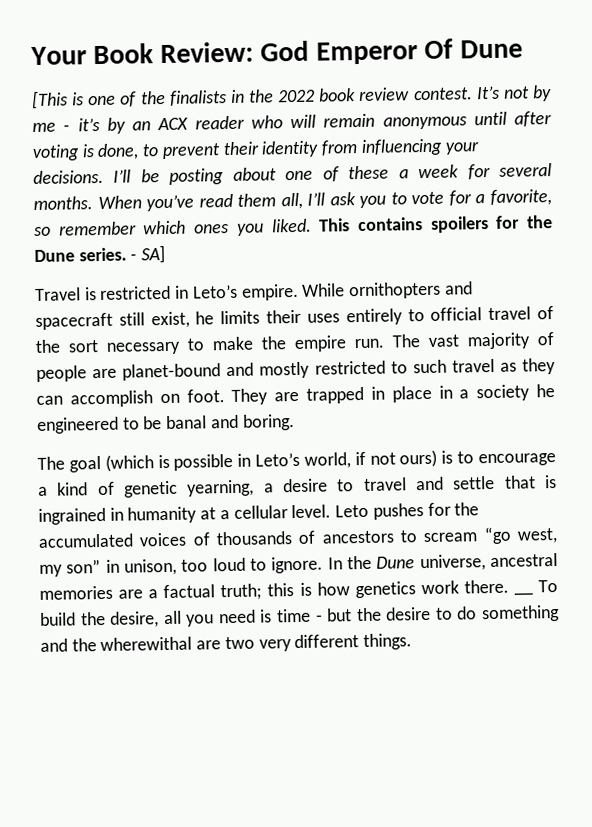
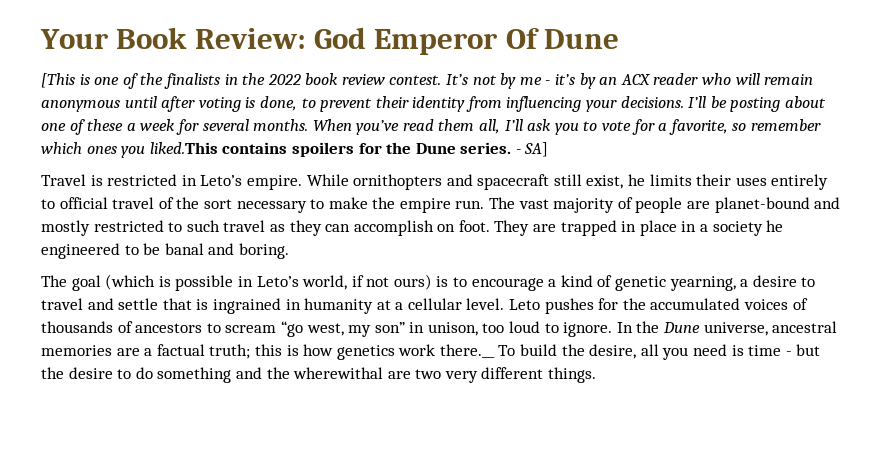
[271,218,351,233] liked. This -> [149,142,218,154] liked.This
[463,579,533,596] there. __ -> [439,344,495,358] there.__

